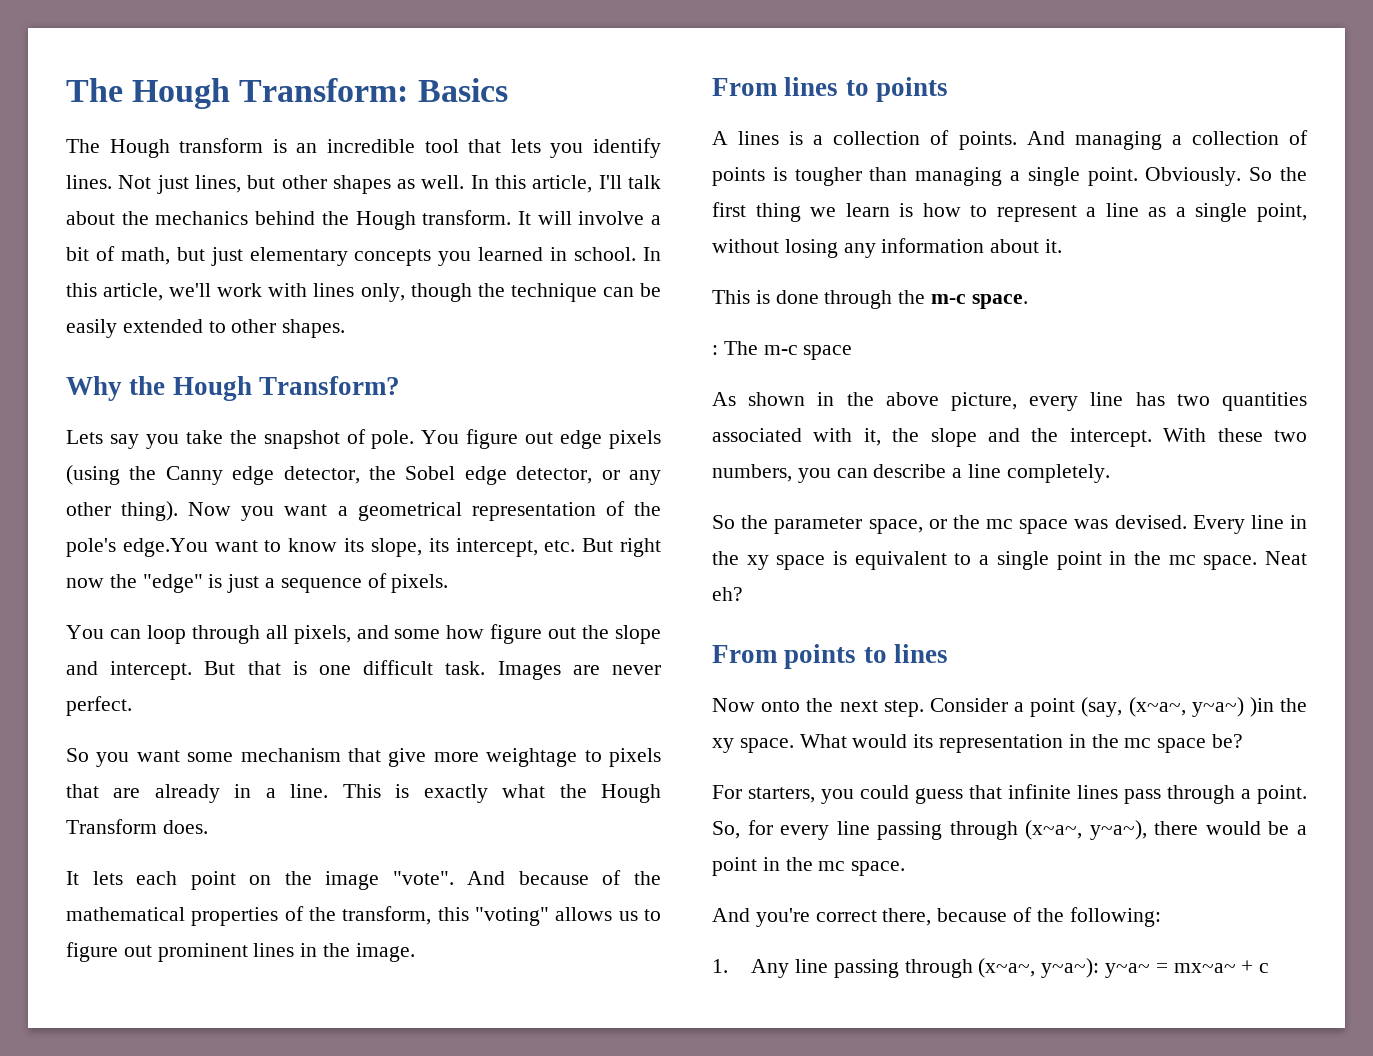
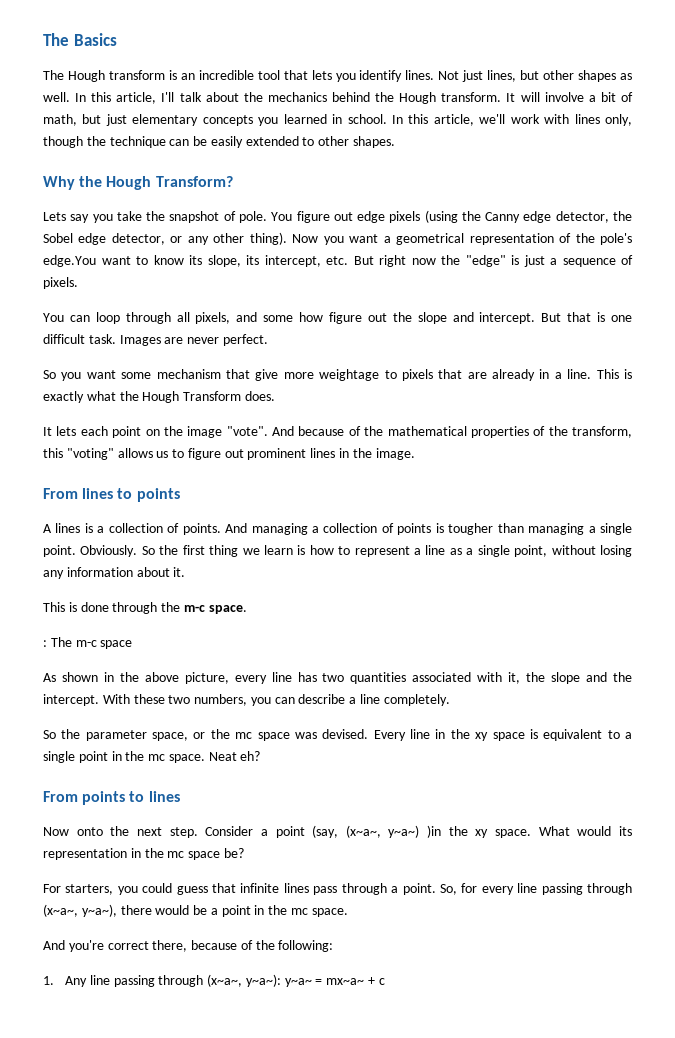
[66,78,409,109] The Hough Transform: -> [43,33,69,46] The

